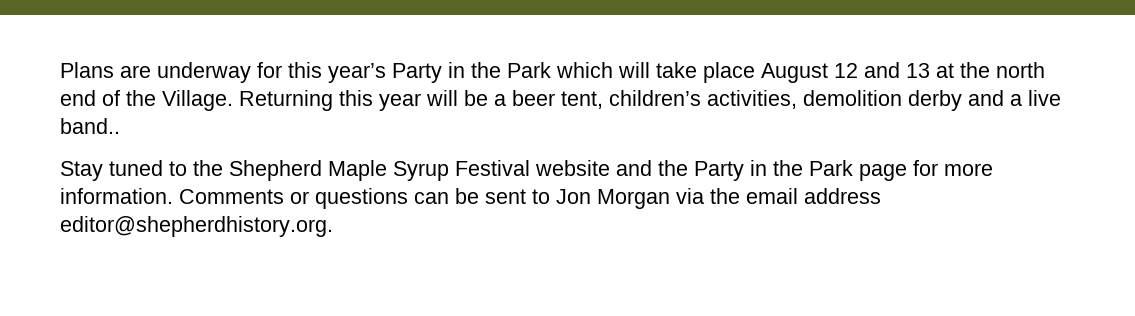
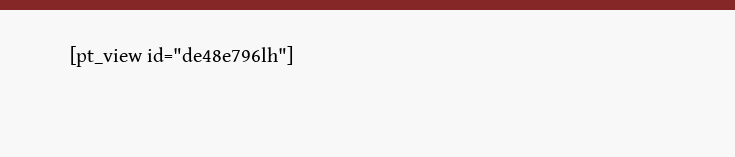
[60,62,1045,83] [60,90,1061,111] [60,118,120,134] [60,160,993,181] [60,188,881,209] [60,216,333,237] Plans are underway for this year’s Party in the Park which will take place August 12 and 13 at the north end of the Village. Returning this year will be a beer tent, children’s activities, demolition derby and a live band.. // Stay tuned to the Shepherd Maple Syrup Festival website and the Party in the Park page for more information. Comments or questions can be sent to Jon Morgan via the email address editor@shepherdhistory.org. -> [70,46,294,67] [pt_view id="de48e796lh"]

